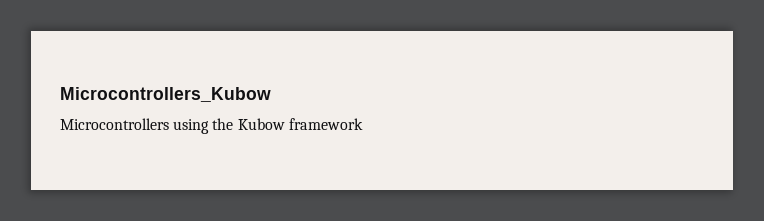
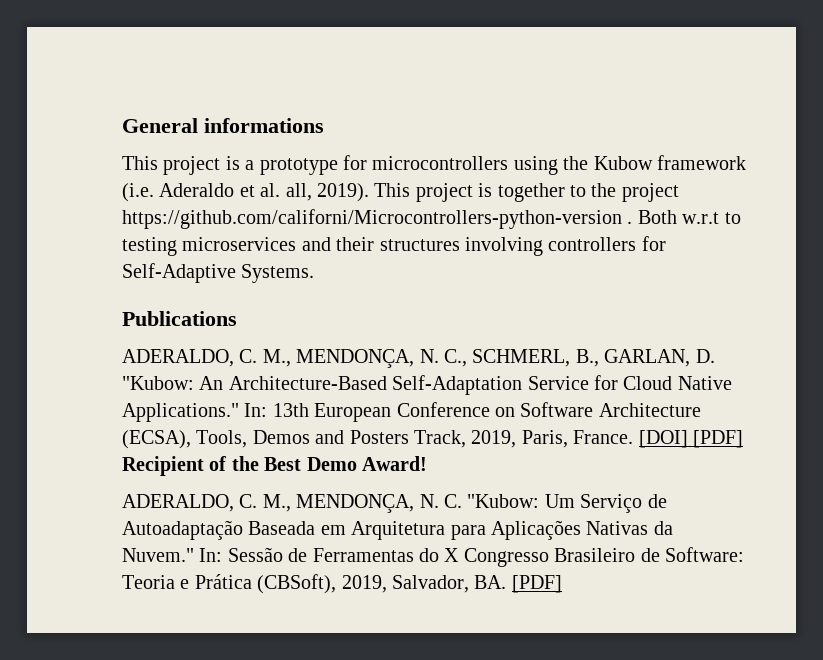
[60,87,271,102] [60,118,363,134] Microcontrollers_Kubow // Microcontrollers using the Kubow framework -> [122,118,324,133] [122,155,746,175] [122,183,679,202] [122,209,741,229] [122,236,666,256] [122,263,315,283] [122,311,237,326] [122,349,715,368] [122,375,732,395] [122,402,701,422] [122,430,743,449] [122,456,427,476] [122,494,667,513] [122,520,673,540] [122,547,744,567] [122,574,562,594] General informations // This project is a prototype for microcontrollers using the Kubow framework (i.e. Aderaldo et al. all, 2019). This project is together to the project https://github.com/californi/Microcontrollers-python-version . Both w.r.t to testing microservices and their structures involving controllers for Self-Adaptive Systems. // Publications // ADERALDO, C. M., MENDONÇA, N. C., SCHMERL, B., GARLAN, D. "Kubow: An Architecture-Based Self-Adaptation Service for Cloud Native Applications." In: 13th European Conference on Software Architecture (ECSA), Tools, Demos and Posters Track, 2019, Paris, France. [DOI] [PDF] Recipient of the Best Demo Award! // ADERALDO, C. M., MENDONÇA, N. C. "Kubow: Um Serviço de Autoadaptação Baseada em Arquitetura para Aplicações Nativas da Nuvem." In: Sessão de Ferramentas do X Congresso Brasileiro de Software: Teoria e Prática (CBSoft), 2019, Salvador, BA. [PDF]

